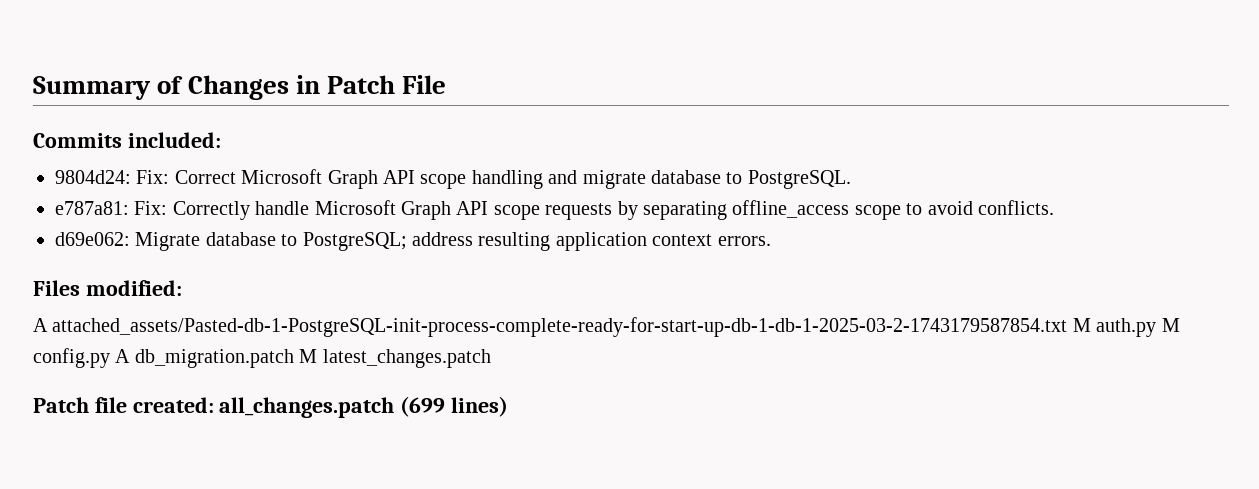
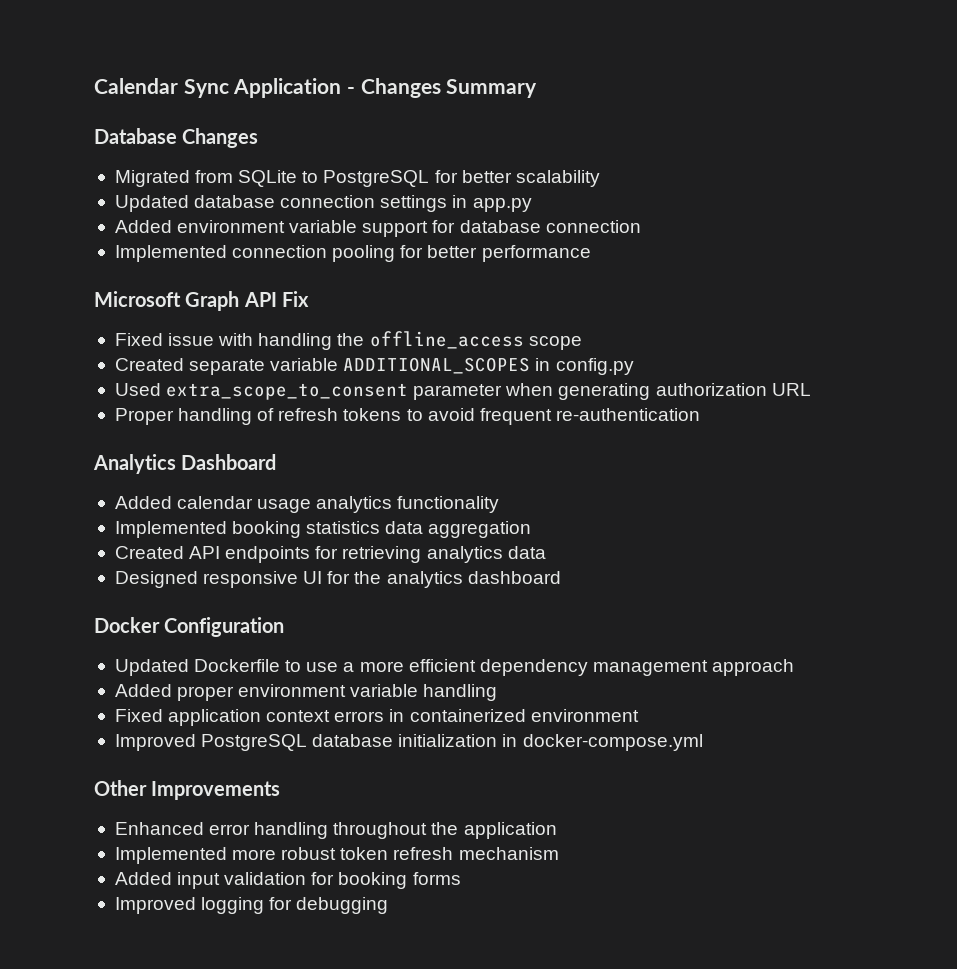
(33, 88) none -> [94,78,441,98] Calendar Sync Application - Changes
[157,75,447,100] [33,132,221,148] [55,169,851,189] [55,200,1054,220] [55,232,771,251] [33,280,182,296] [33,317,1180,337] [33,348,491,368] [33,396,509,418] of Changes in Patch File // Commits included: // 9804d24: Fix: Correct Microsoft Graph API scope handling and migrate database to PostgreSQL. // e787a81: Fix: Correctly handle Microsoft Graph API scope requests by separating offline_access scope to avoid conflicts. // d69e062: Migrate database to PostgreSQL; address resulting application context errors. // Files modified: // A attached_assets/Pasted-db-1-PostgreSQL-init-process-complete-ready-for-start-up-db-1-db-1-2025-03-2-1743179587854.txt M auth.py M config.py A db_migration.patch M latest_changes.patch // Patch file created: all_changes.patch (699 lines) -> [94,128,259,148] [114,170,600,187] [114,195,532,212] [114,220,641,237] [114,245,591,262] [94,291,310,311] [114,331,582,350] [114,357,634,375] [114,383,811,400] [114,408,700,425] [93,454,277,474] [114,496,500,513] [114,521,532,538] [114,546,546,563] [114,571,561,588] [94,617,285,637] [114,659,795,676] [114,684,498,701] [114,709,639,726] [114,734,703,751] [94,780,281,800] [114,822,557,839] [114,847,559,864] [114,872,461,889] [114,897,389,914] // Database Changes // Migrated from SQLite to PostgreSQL for better scalability // Updated database connection settings in app.py // Added environment variable support for database connection // Implemented connection pooling for better performance // Microsoft Graph API Fix // Fixed issue with handling the offline_access scope // Created separate variable ADDITIONAL_SCOPES in config.py // Used extra_scope_to_consent parameter when generating authorization URL // Proper handling of refresh tokens to avoid frequent re-authentication // Analytics Dashboard // Added calendar usage analytics functionality // Implemented booking statistics data aggregation // Created API endpoints for retrieving analytics data // Designed responsive UI for the analytics dashboard // Docker Configuration // Updated Dockerfile to use a more efficient dependency management approach // Added proper environment variable handling // Fixed application context errors in containerized environment // Improved PostgreSQL database initialization in docker-compose.yml // Other Improvements // Enhanced error handling throughout the application // Implemented more robust token refresh mechanism // Added input validation for booking forms // Improved logging for debugging

